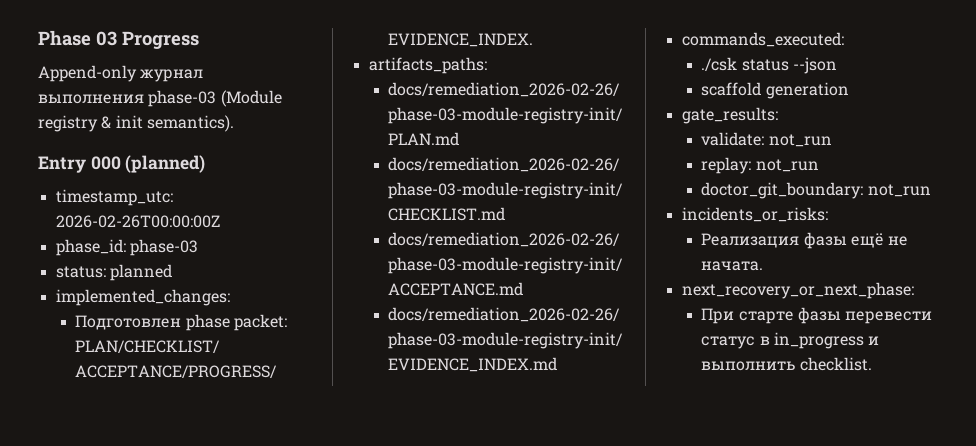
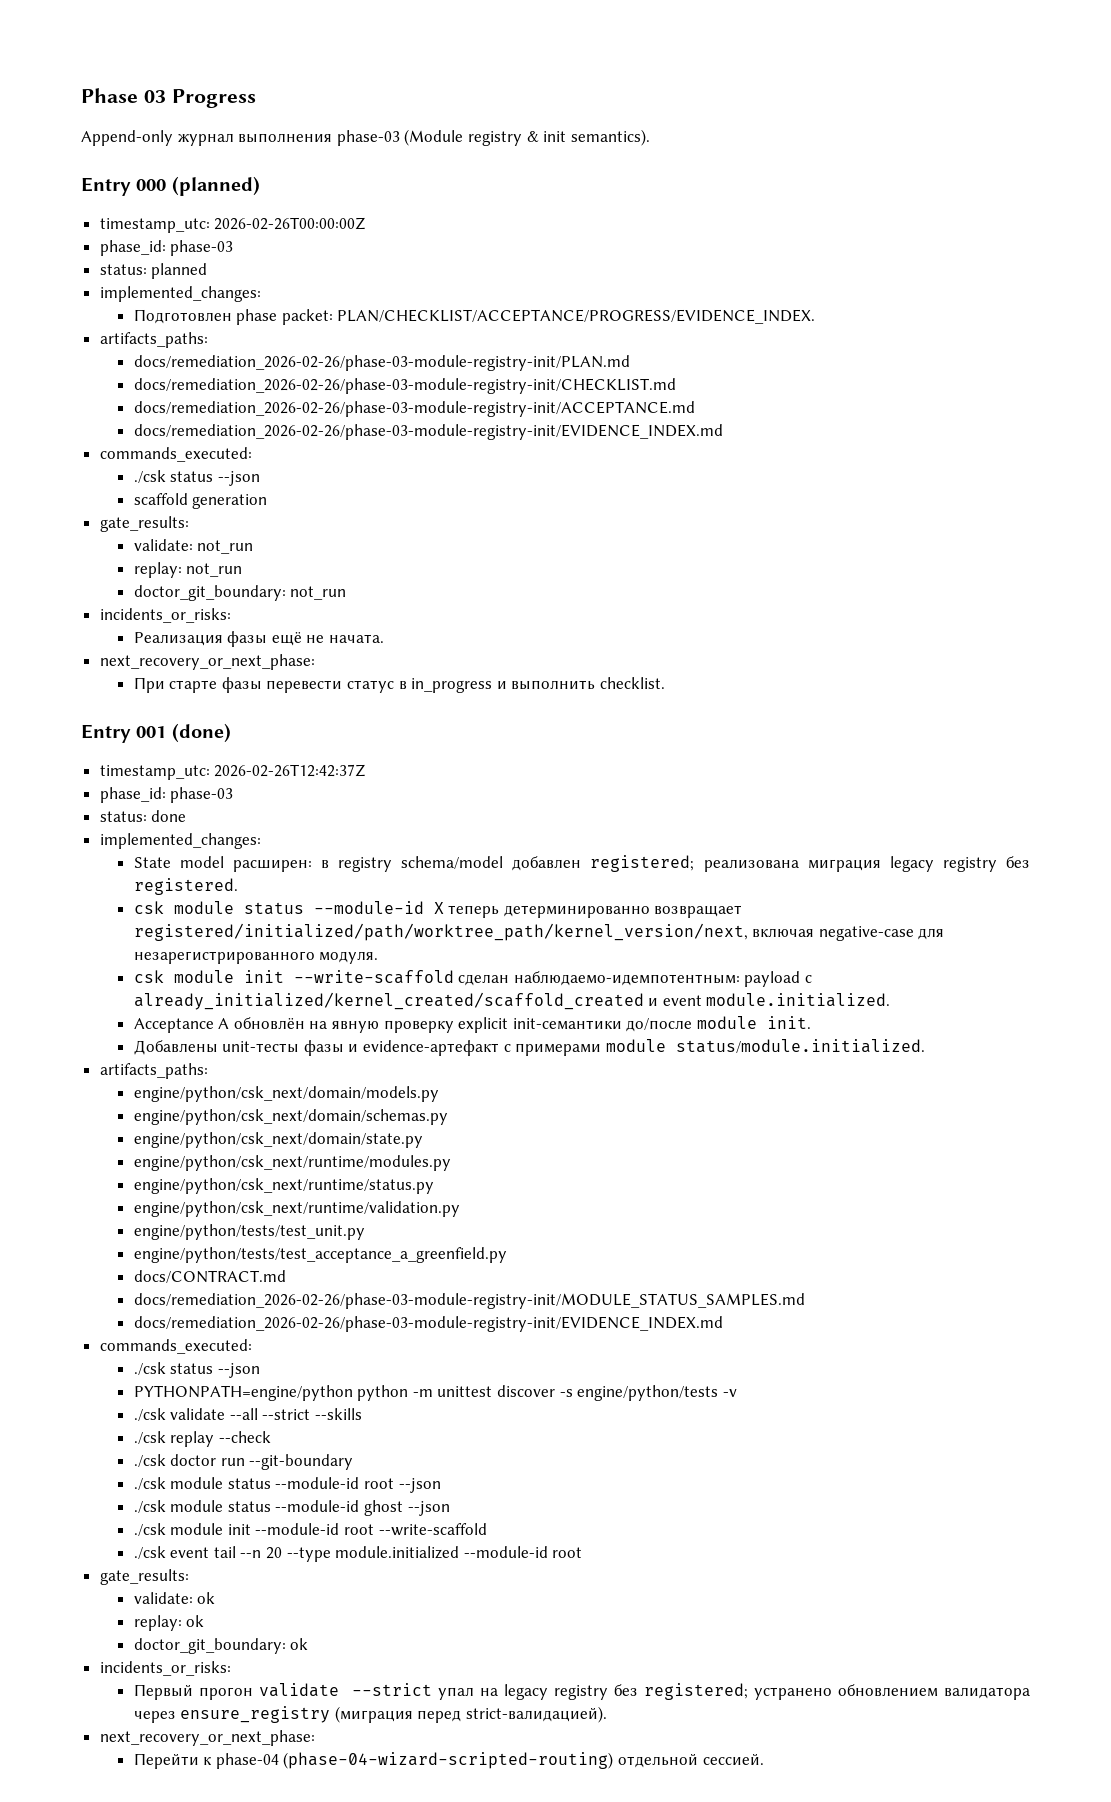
(872, 364) none -> [81,723,231,743] [99,764,367,780] [99,787,234,803] [99,810,187,822] [99,833,261,849] [133,855,1030,872] [133,878,238,895] [133,901,743,918] [133,923,945,941] [133,951,379,964] [133,970,813,987] [133,992,891,1010] [133,1016,811,1033] [133,1039,925,1056] [99,1063,208,1079] [133,1086,439,1102] [133,1109,448,1125] [133,1132,423,1148] [133,1155,451,1171] [133,1178,434,1194] [133,1201,460,1217] [133,1224,365,1240] [133,1247,507,1263] [133,1270,286,1283] [133,1293,805,1309] [133,1316,723,1332] [99,1339,252,1354] [133,1362,260,1378] [133,1385,737,1401] [133,1408,363,1421] [133,1431,271,1447] [133,1454,354,1470] [133,1477,441,1493] [133,1500,450,1516] [133,1523,487,1536] [133,1546,583,1562] [99,1569,189,1585] [133,1592,216,1604] [133,1615,205,1631] [133,1638,309,1654] [99,1661,231,1676] [133,1683,1030,1700] [133,1706,608,1723] [99,1730,315,1746] [133,1752,764,1769] // Entry 001 (done) // timestamp_utc: 2026-02-26T12:42:37Z // phase_id: phase-03 // status: done // implemented_changes: // State model расширен: в registry schema/model добавлен registered; реализована миграция legacy registry без registered. // csk module status --module-id X теперь детерминированно возвращает registered/initialized/path/worktree_path/kernel_version/next, включая negative-case для незарегистрированного модуля. // csk module init --write-scaffold сделан наблюдаемо-идемпотентным: payload с already_initialized/kernel_created/scaffold_created и event module.initialized. // Acceptance A обновлён на явную проверку explicit init-семантики до/после module init. // Добавлены unit-тесты фазы и evidence-артефакт с примерами module status/module.initialized. // artifacts_paths: // engine/python/csk_next/domain/models.py // engine/python/csk_next/domain/schemas.py // engine/python/csk_next/domain/state.py // engine/python/csk_next/runtime/modules.py // engine/python/csk_next/runtime/status.py // engine/python/csk_next/runtime/validation.py // engine/python/tests/test_unit.py // engine/python/tests/test_acceptance_a_greenfield.py // docs/CONTRACT.md // docs/remediation_2026-02-26/phase-03-module-registry-init/MODULE_STATUS_SAMPLES.md // docs/remediation_2026-02-26/phase-03-module-registry-init/EVIDENCE_INDEX.md // commands_executed: // ./csk status --json // PYTHONPATH=engine/python python -m unittest discover -s engine/python/tests -v // ./csk validate --all --strict --skills // ./csk replay --check // ./csk doctor run --git-boundary // ./csk module status --module-id root --json // ./csk module status --module-id ghost --json // ./csk module init --module-id root --write-scaffold // ./csk event tail --n 20 --type module.initialized --module-id root // gate_results: // validate: ok // replay: ok // doctor_git_boundary: ok // incidents_or_risks: // Первый прогон validate --strict упал на legacy registry без registered; устранено обновлением валидатора через ensure_registry (миграция перед strict-валидацией). // next_recovery_or_next_phase: // Перейти к phase-04 (phase-04-wizard-scripted-routing) отдельной сессией.

